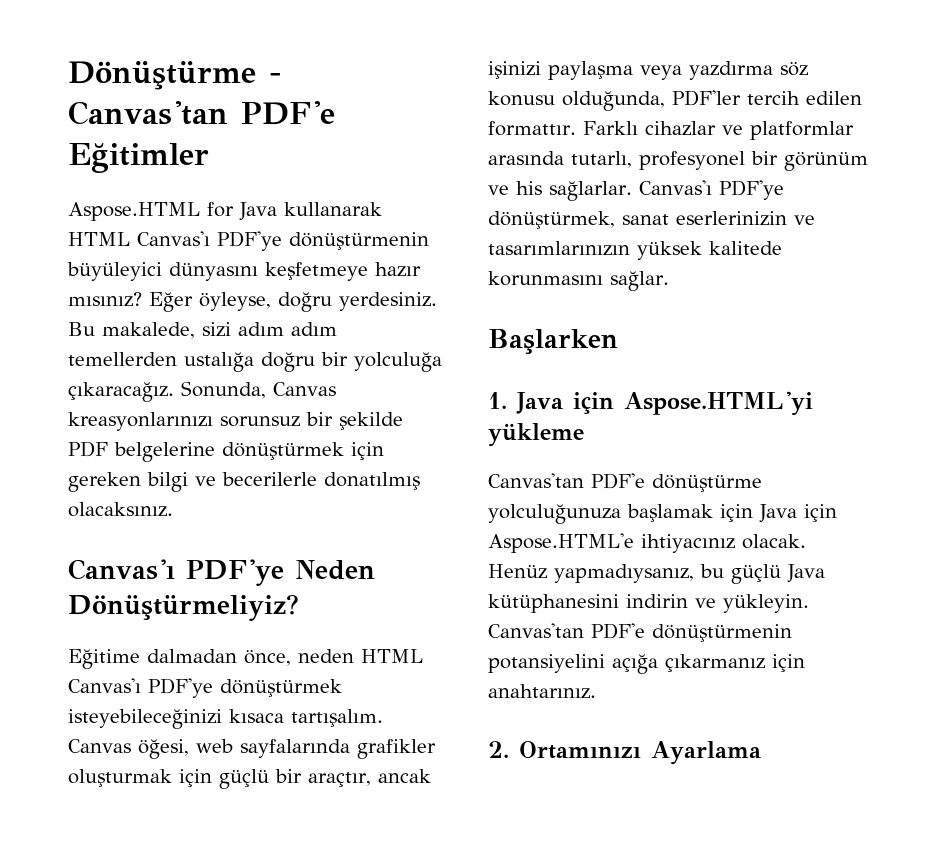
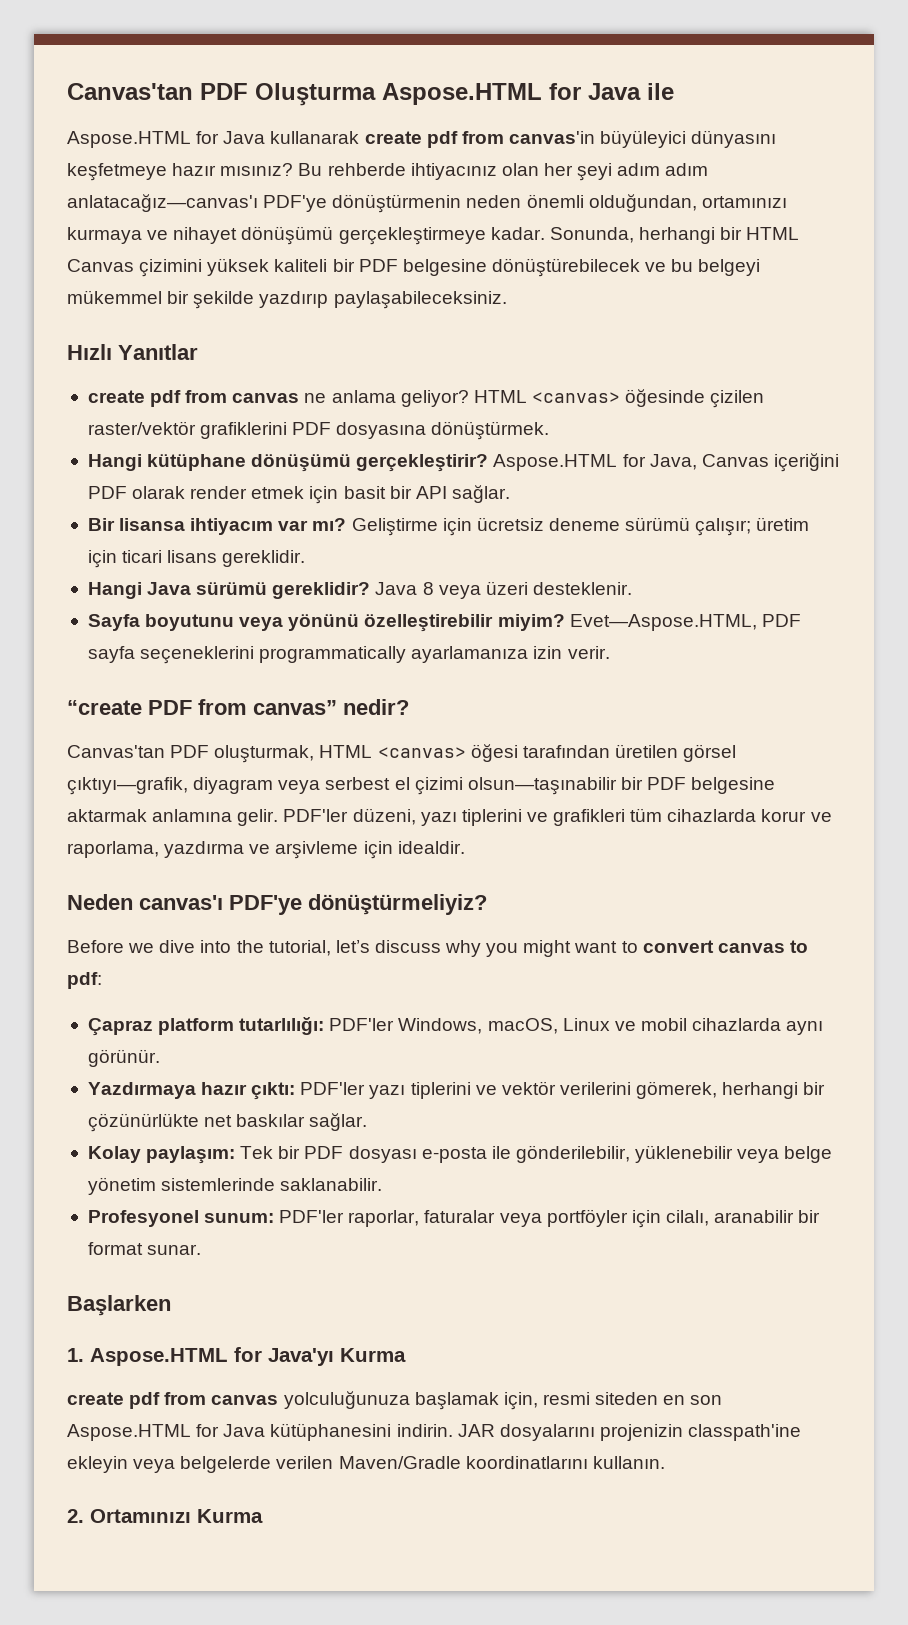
[68,61,282,90] [68,101,335,125] [68,143,209,173] Dönüştürme - Canvas'tan PDF'e Eğitimler -> [67,83,674,106] Canvas'tan PDF Oluşturma Aspose.HTML for Java ile
[68,231,429,251] HTML Canvas'ı PDF'ye dönüştürmenin -> [364,131,595,148] create pdf from canvas'in
[149,292,437,312] [68,322,337,339] [68,352,442,372] [68,381,336,402] [68,412,403,431] [68,441,384,462] [68,472,420,492] [68,502,173,517] [68,559,375,586] [68,594,299,621] [68,649,423,669] [68,678,342,698] [68,709,383,729] [68,739,436,759] [68,769,431,789] [488,61,808,80] [488,90,862,111] [488,121,854,140] [488,151,868,171] [488,180,784,201] [488,211,815,229] [488,241,782,260] [488,271,669,291] [488,329,618,354] [488,391,813,416] [488,423,584,447] [488,473,762,492] [488,504,837,524] [488,533,806,553] [488,564,825,584] [488,594,809,613] [488,623,792,642] [488,654,805,674] [488,684,596,699] Eğer öyleyse, doğru yerdesiniz. Bu makalede, sizi adım adım temellerden ustalığa doğru bir yolculuğa çıkaracağız. Sonunda, Canvas kreasyonlarınızı sorunsuz bir şekilde PDF belgelerine dönüştürmek için gereken bilgi ve becerilerle donatılmış olacaksınız. // Canvas'ı PDF'ye Neden Dönüştürmeliyiz? // Eğitime dalmadan önce, neden HTML Canvas'ı PDF'ye dönüştürmek isteyebileceğinizi kısaca tartışalım. Canvas öğesi, web sayfalarında grafikler oluşturmak için güçlü bir araçtır, ancak işinizi paylaşma veya yazdırma söz konusu olduğunda, PDF'ler tercih edilen formattır. Farklı cihazlar ve platformlar arasında tutarlı, profesyonel bir görünüm ve his sağlarlar. Canvas'ı PDF'ye dönüştürmek, sanat eserlerinizin ve tasarımlarınızın yüksek kalitede korunmasını sağlar. // Başlarken // 1. Java için Aspose.HTML'yi yükleme // Canvas'tan PDF'e dönüştürme yolculuğunuza başlamak için Java için Aspose.HTML'e ihtiyacınız olacak. Henüz yapmadıysanız, bu güçlü Java kütüphanesini indirin ve yükleyin. Canvas'tan PDF'e dönüştürmenin potansiyelini açığa çıkarmanız için anahtarınız. -> [298,163,709,181] [67,194,787,213] [67,226,800,245] [67,258,761,277] [67,290,507,309] [67,344,198,360] [87,389,765,408] [87,421,550,440] [87,453,839,472] [87,485,510,504] [87,517,810,536] [87,550,306,568] [87,581,632,599] [87,614,801,632] [87,646,610,664] [67,699,409,715] [67,744,737,763] [67,777,776,795] [67,808,832,826] [67,841,465,859] [67,894,487,915] [67,940,808,957] [67,972,102,989] [87,1017,824,1036] [87,1049,160,1067] [87,1081,826,1100] [87,1113,368,1132] [87,1145,833,1164] [87,1177,383,1195] [87,1209,821,1228] [87,1242,202,1255] [67,1295,171,1316] [67,1347,406,1366] [67,1391,723,1410] [67,1423,802,1441] [67,1456,665,1473] Bu rehberde ihtiyacınız olan her şeyi adım adım anlatacağız—canvas'ı PDF'ye dönüştürmenin neden önemli olduğundan, ortamınızı kurmaya ve nihayet dönüşümü gerçekleştirmeye kadar. Sonunda, herhangi bir HTML Canvas çizimini yüksek kaliteli bir PDF belgesine dönüştürebilecek ve bu belgeyi mükemmel bir şekilde yazdırıp paylaşabileceksiniz. // Hızlı Yanıtlar // create pdf from canvas ne anlama geliyor? HTML <canvas> öğesinde çizilen raster/vektör grafiklerini PDF dosyasına dönüştürmek. // Hangi kütüphane dönüşümü gerçekleştirir? Aspose.HTML for Java, Canvas içeriğini PDF olarak render etmek için basit bir API sağlar. // Bir lisansa ihtiyacım var mı? Geliştirme için ücretsiz deneme sürümü çalışır; üretim için ticari lisans gereklidir. // Hangi Java sürümü gereklidir? Java 8 veya üzeri desteklenir. // Sayfa boyutunu veya yönünü özelleştirebilir miyim? Evet—Aspose.HTML, PDF sayfa seçeneklerini programmatically ayarlamanıza izin verir. // “create PDF from canvas” nedir? // Canvas'tan PDF oluşturmak, HTML <canvas> öğesi tarafından üretilen görsel çıktıyı—grafik, diyagram veya serbest el çizimi olsun—taşınabilir bir PDF belgesine aktarmak anlamına gelir. PDF'ler düzeni, yazı tiplerini ve grafikleri tüm cihazlarda korur ve raporlama, yazdırma ve arşivleme için idealdir. // Neden canvas'ı PDF'ye dönüştürmeliyiz? // Before we dive into the tutorial, let’s discuss why you might want to convert canvas to pdf: // Çapraz platform tutarlılığı: PDF'ler Windows, macOS, Linux ve mobil cihazlarda aynı görünür. // Yazdırmaya hazır çıktı: PDF'ler yazı tiplerini ve vektör verilerini gömerek, herhangi bir çözünürlükte net baskılar sağlar. // Kolay paylaşım: Tek bir PDF dosyası e-posta ile gönderilebilir, yüklenebilir veya belge yönetim sistemlerinde saklanabilir. // Profesyonel sunum: PDF'ler raporlar, faturalar veya portföyler için cilalı, aranabilir bir format sunar. // Başlarken // 1. Aspose.HTML for Java'yı Kurma // create pdf from canvas yolculuğunuza başlamak için, resmi siteden en son Aspose.HTML for Java kütüphanesini indirin. JAR dosyalarını projenizin classpath'ine ekleyin veya belgelerde verilen Maven/Gradle koordinatlarını kullanın.
[651,741,761,765] Ayarlama -> [197,1509,263,1523] Kurma

